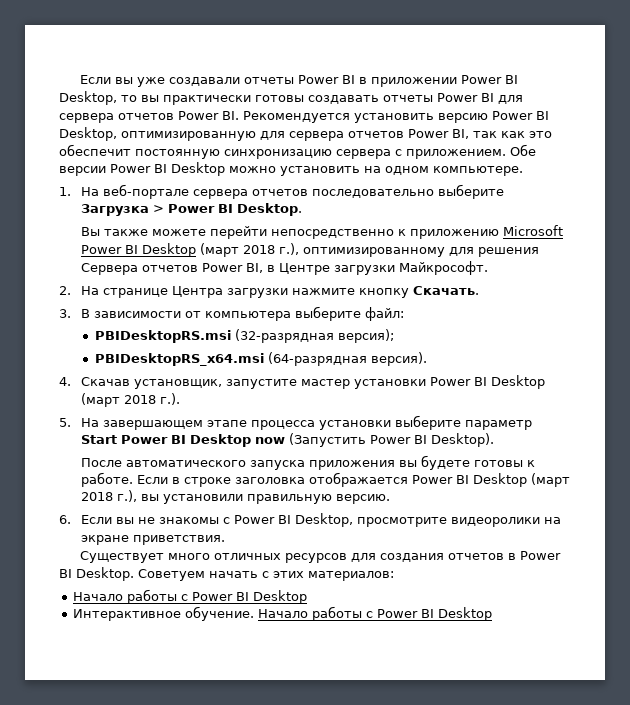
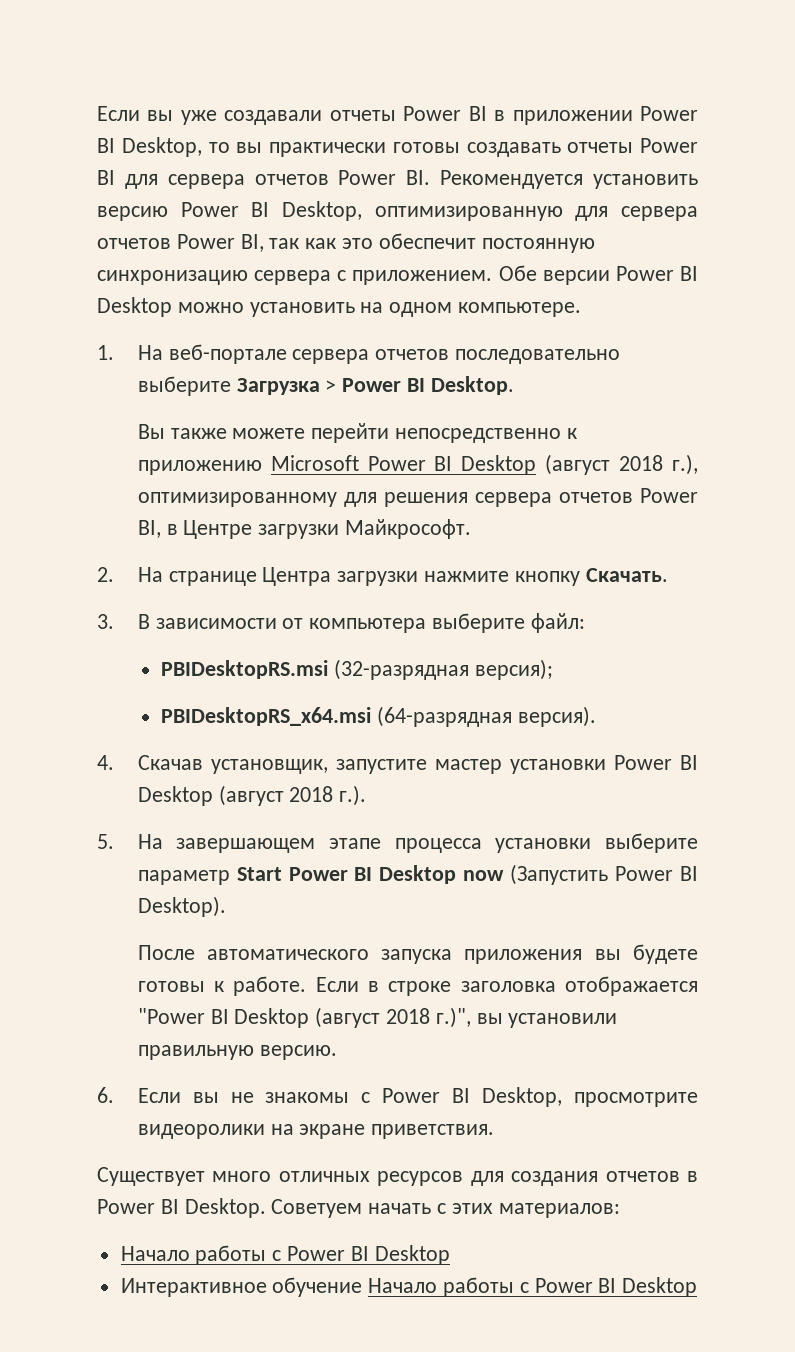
[199,243,239,257] (март -> [545,454,611,475] (август
[80,263,138,275] Сервера -> [474,492,552,507] сервера
[80,393,120,407] (март -> [218,785,284,806] (август
[411,473,570,487] [80,490,137,502] Power BI Desktop (март 2018 г.), -> [137,1007,471,1028] "Power BI Desktop (август 2018 г.)",
[185,606,255,621] обучение. -> [272,1277,363,1297] обучение

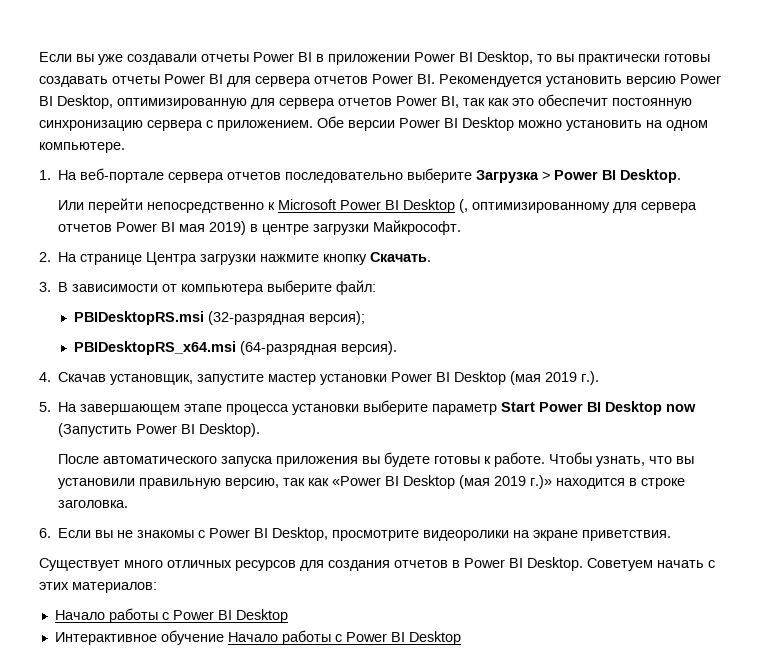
[137,424,306,439] Вы также можете -> [57,200,84,210] Или
[137,460,262,475] приложению -> (275, 206) none
[545,454,698,475] (август 2018 г.), -> [458,199,468,213] (,
[383,488,698,507] [137,520,253,539] решения сервера отчетов Power BI, в Центре -> [640,202,697,213] [57,221,309,235] сервера отчетов Power BI мая 2019) в центре
[218,785,334,806] (август 2018 -> [510,371,578,385] (мая 2019
[315,976,698,996] [137,1007,618,1028] [137,1045,337,1060] Если в строке заголовка отображается "Power BI Desktop (август 2018 г.)", вы установили правильную версию. -> [548,452,694,467] [57,475,685,489] [57,500,128,508] Чтобы узнать, что вы установили правильную версию, так как «Power BI Desktop (мая 2019 г.)» находится в строке заголовка.

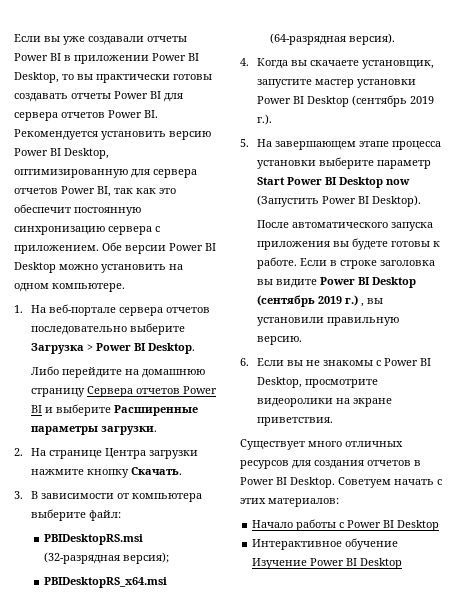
[57,198,697,213] [57,220,461,235] Или перейти непосредственно к Microsoft Power BI Desktop (, оптимизированному для сервера отчетов Power BI мая 2019) в центре загрузки Майкрософт. -> [31,366,206,378] [31,386,218,397] [31,404,199,416] [31,426,158,435] Либо перейдите на домашнюю страницу Сервера отчетов Power BI и выберите Расширенные параметры загрузки.
[58,372,107,382] Скачав -> [257,58,360,69] Когда вы скачаете
[510,371,542,385] (мая -> [352,95,408,107] (сентябрь
[548,452,694,467] [57,475,685,489] [57,500,128,508] Чтобы узнать, что вы установили правильную версию, так как «Power BI Desktop (мая 2019 г.)» находится в строке заголовка. -> [300,258,436,269] [257,277,417,288] [257,295,384,307] [257,317,400,326] [257,336,303,345] Если в строке заголовка вы видите Power BI Desktop (сентябрь 2019 г.) , вы установили правильную версию.
[227,630,342,645] Начало работы с -> [252,558,308,569] Изучение

